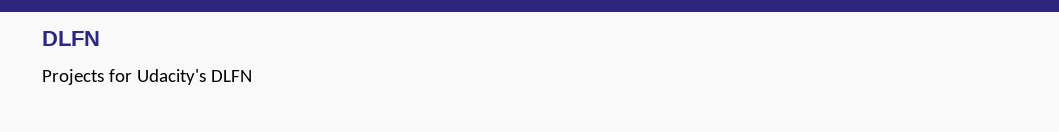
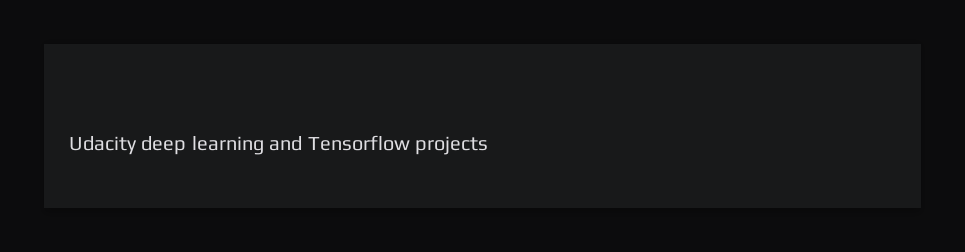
[42,31,100,46] [42,69,252,85] DLFN // Projects for Udacity's DLFN -> [69,135,488,155] Udacity deep learning and Tensorflow projects

